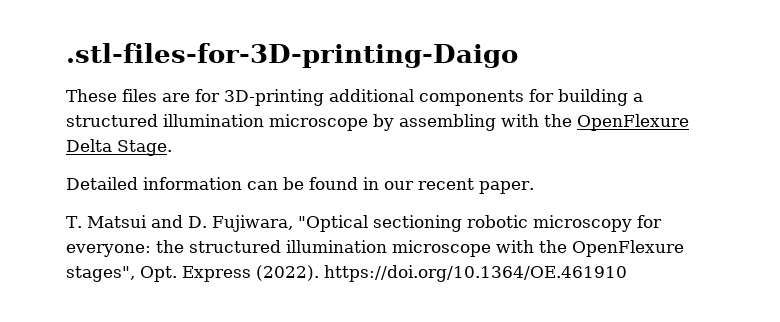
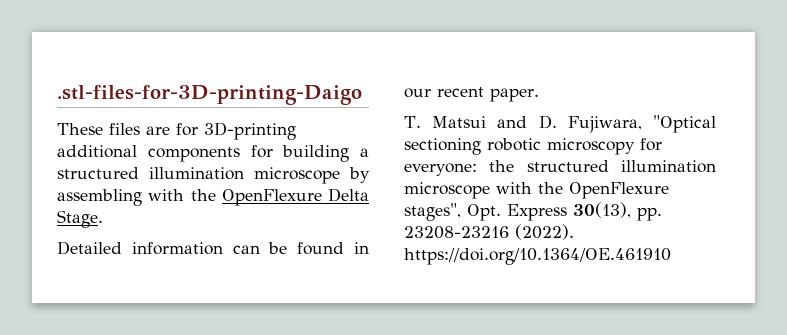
(251, 274) none -> [573,202,662,221] [404,226,509,239] 30(13), pp. 23208-23216

